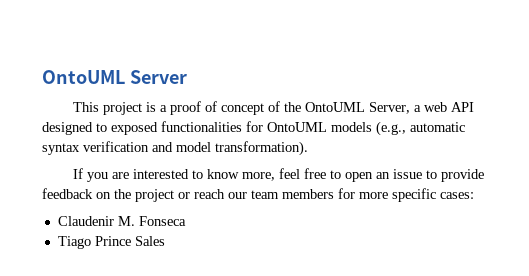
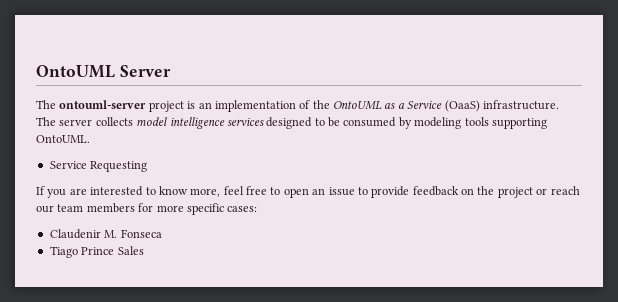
[72,101,474,115] [42,121,465,136] [42,141,308,156] This project is a proof of concept of the OntoUML Server, a web API designed to exposed functionalities for OntoUML models (e.g., automatic syntax verification and model transformation). -> [36,100,559,112] [36,117,547,129] [36,135,90,143] [49,161,148,172] The ontouml-server project is an implementation of the OntoUML as a Service (OaaS) infrastructure. The server collects model intelligence services designed to be consumed by modeling tools supporting OntoUML. // Service Requesting

